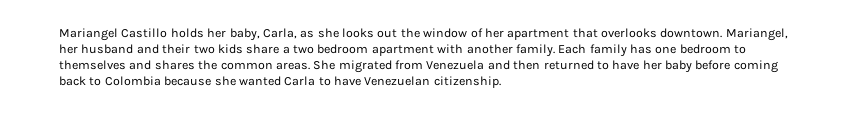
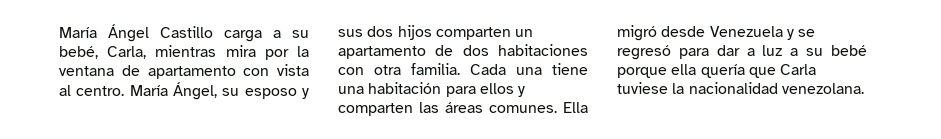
[59,28,788,41] [59,44,747,57] [59,60,778,73] [59,76,501,88] Mariangel Castillo holds her baby, Carla, as she looks out the window of her apartment that overlooks downtown. Mariangel, her husband and their two kids share a two bedroom apartment with another family. Each family has one bedroom to themselves and shares the common areas. She migrated from Venezuela and then returned to have her baby before coming back to Colombia because she wanted Carla to have Venezuelan citizenship. -> [59,24,309,42] [59,45,309,60] [59,64,309,79] [59,82,309,100] [338,25,534,40] [338,44,588,59] [338,63,588,75] [338,82,526,97] [338,102,588,116] [617,25,816,41] [617,45,867,60] [617,64,817,78] [617,82,864,94] María Ángel Castillo carga a su bebé, Carla, mientras mira por la ventana de apartamento con vista al centro. María Ángel, su esposo y sus dos hijos comparten un apartamento de dos habitaciones con otra familia. Cada una tiene una habitación para ellos y comparten las áreas comunes. Ella migró desde Venezuela y se regresó para dar a luz a su bebé porque ella quería que Carla tuviese la nacionalidad venezolana.

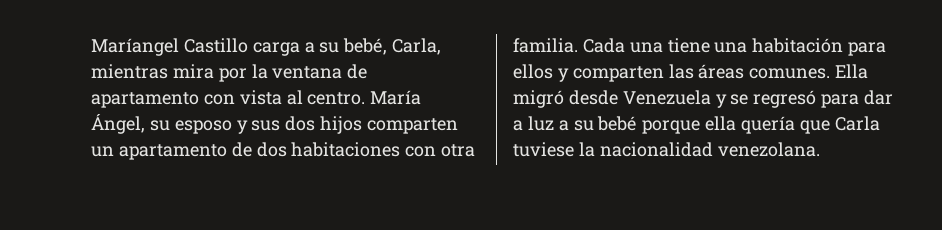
[59,24,149,42] María Ángel -> [91,38,179,56] Maríangel

